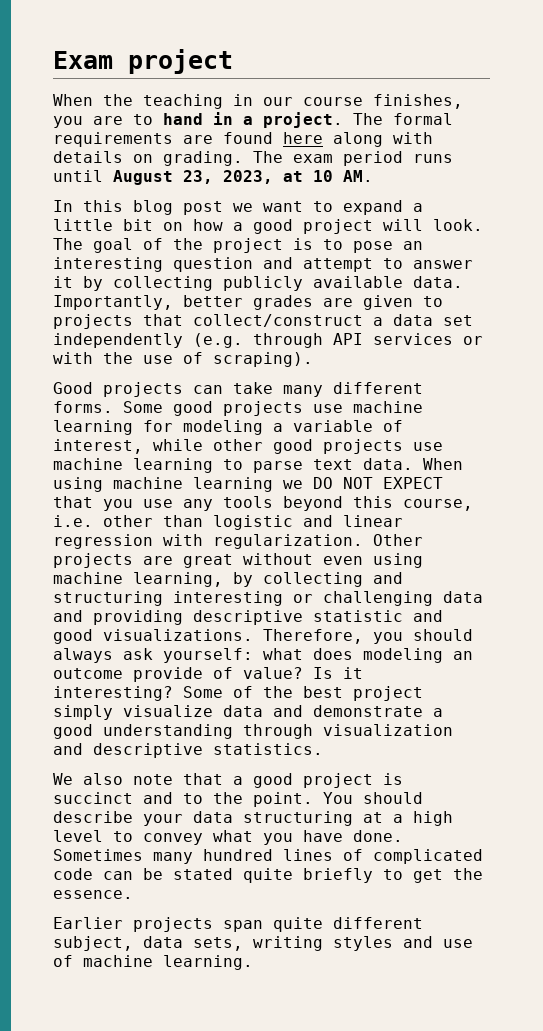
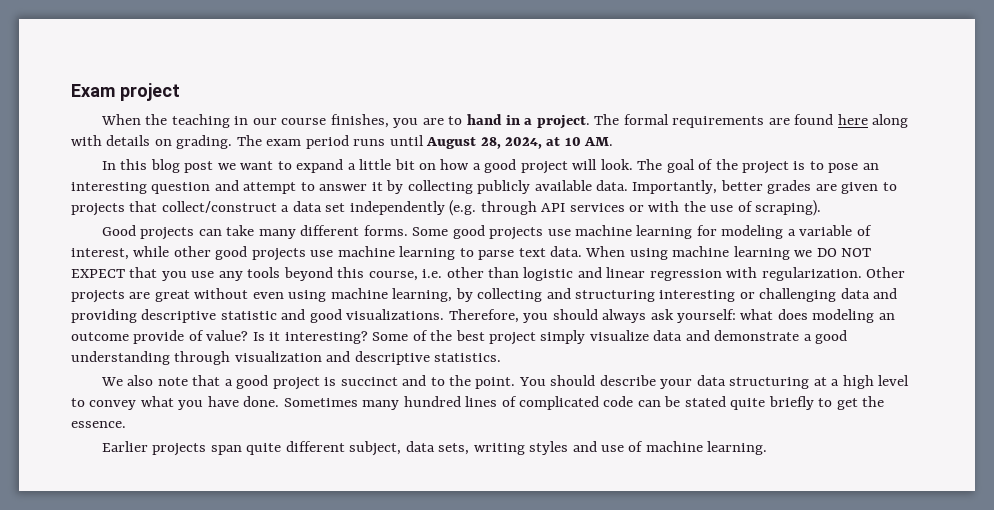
[183,170,273,184] 23, 2023, -> [480,137,543,149] 28, 2024,

